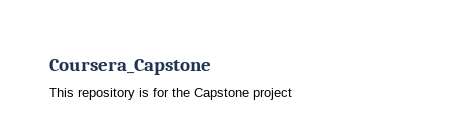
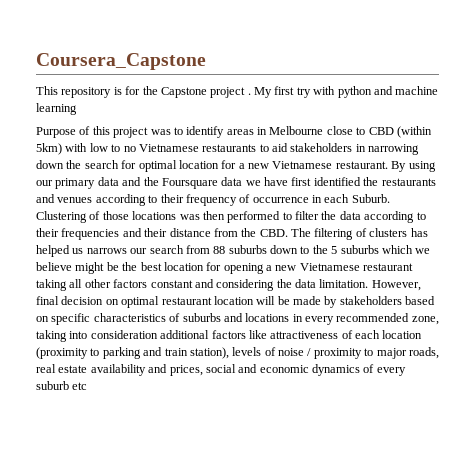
(292, 94) none -> [247,86,439,98] [36,103,77,115] [36,126,432,138] [36,143,420,155] [36,160,436,172] [36,177,436,189] [36,194,390,206] [36,211,426,223] [36,228,428,240] [36,245,431,257] [36,262,414,274] [36,279,421,291] [36,296,436,308] [36,313,439,325] [36,330,423,342] [36,347,439,359] [36,364,406,376] [36,381,88,390] . My first try with python and machine learning // Purpose of this project was to identify areas in Melbourne close to CBD (within 5km) with low to no Vietnamese restaurants to aid stakeholders in narrowing down the search for optimal location for a new Vietnamese restaurant. By using our primary data and the Foursquare data we have first identified the restaurants and venues according to their frequency of occurrence in each Suburb. Clustering of those locations was then performed to filter the data according to their frequencies and their distance from the CBD. The filtering of clusters has helped us narrows our search from 88 suburbs down to the 5 suburbs which we believe might be the best location for opening a new Vietnamese restaurant taking all other factors constant and considering the data limitation. However, final decision on optimal restaurant location will be made by stakeholders based on specific characteristics of suburbs and locations in every recommended zone, taking into consideration additional factors like attractiveness of each location (proximity to parking and train station), levels of noise / proximity to major roads, real estate availability and prices, social and economic dynamics of every suburb etc

